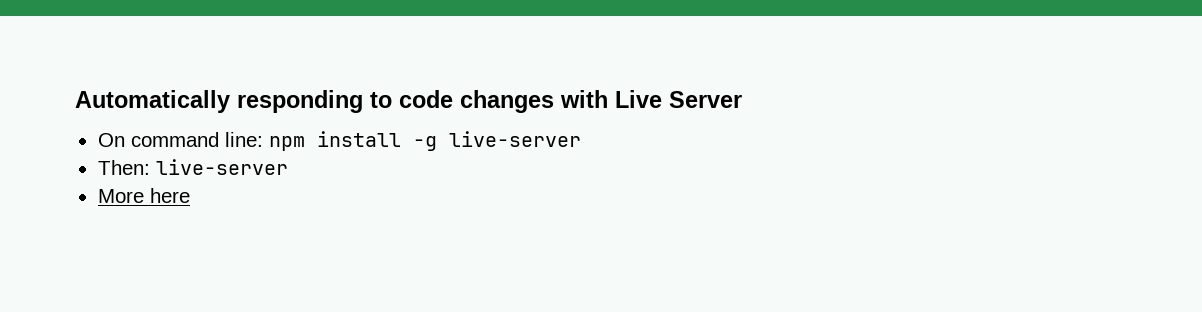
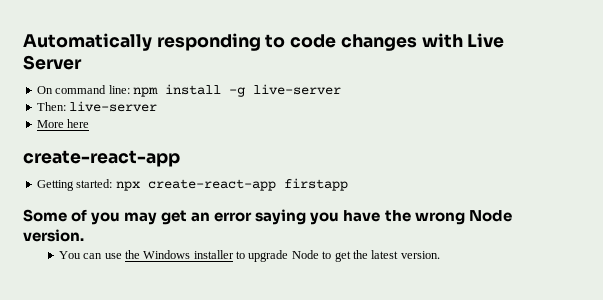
(190, 195) none -> [23,150,180,167] [36,178,348,191] [23,209,512,225] [23,229,84,242] [58,250,440,262] // create-react-app // Getting started: npx create-react-app firstapp // Some of you may get an error saying you have the wrong Node version. // You can use the Windows installer to upgrade Node to get the latest version.

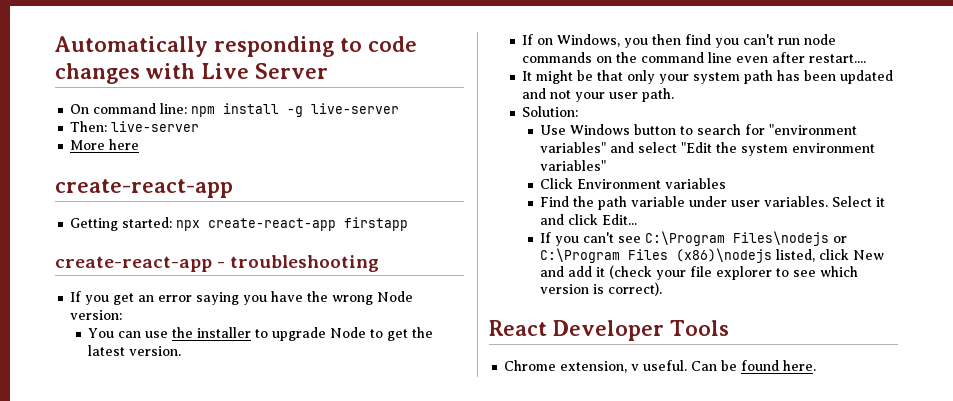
[23,209,158,225] Some of you may -> [55,255,380,272] [70,291,110,305] create-react-app - troubleshooting // If you
[23,229,84,242] version. -> [70,310,123,320] version:
[143,250,191,259] Windows -> (194, 332) none
(440, 255) none -> [522,34,837,48] [522,52,867,63] [522,70,894,84] [522,88,675,102] [522,106,579,117] [540,124,858,135] [540,142,876,156] [540,160,607,171] [540,178,727,189] [540,196,886,210] [540,214,638,225] [540,231,848,246] [540,248,885,263] [540,265,859,280] [540,282,663,296] [489,320,729,341] [504,360,817,373] // If on Windows, you then find you can't run node commands on the command line even after restart.... // It might be that only your system path has been updated and not your user path. // Solution: // Use Windows button to search for "environment variables" and select "Edit the system environment variables" // Click Environment variables // Find the path variable under user variables. Select it and click Edit... // If you can't see C:\Program Files\nodejs or C:\Program Files (x86)\nodejs listed, click New and add it (check your file explorer to see which version is correct). // React Developer Tools // Chrome extension, v useful. Can be found here.

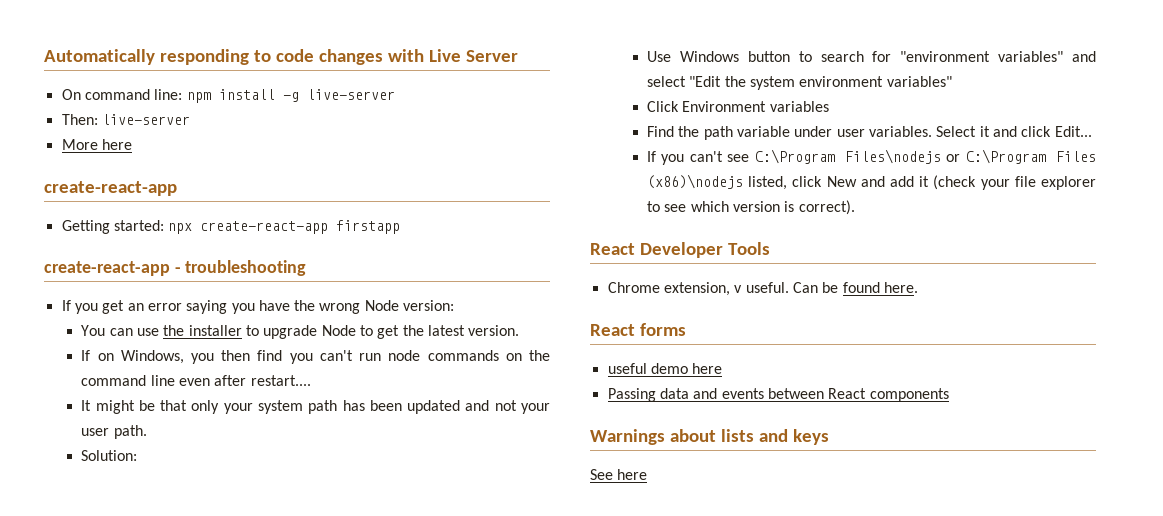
(817, 365) none -> [590,323,686,336] [607,363,723,374] [607,388,949,402] [590,429,829,445] [590,469,648,480] // React forms // useful demo here // Passing data and events between React components // Warnings about lists and keys // See here

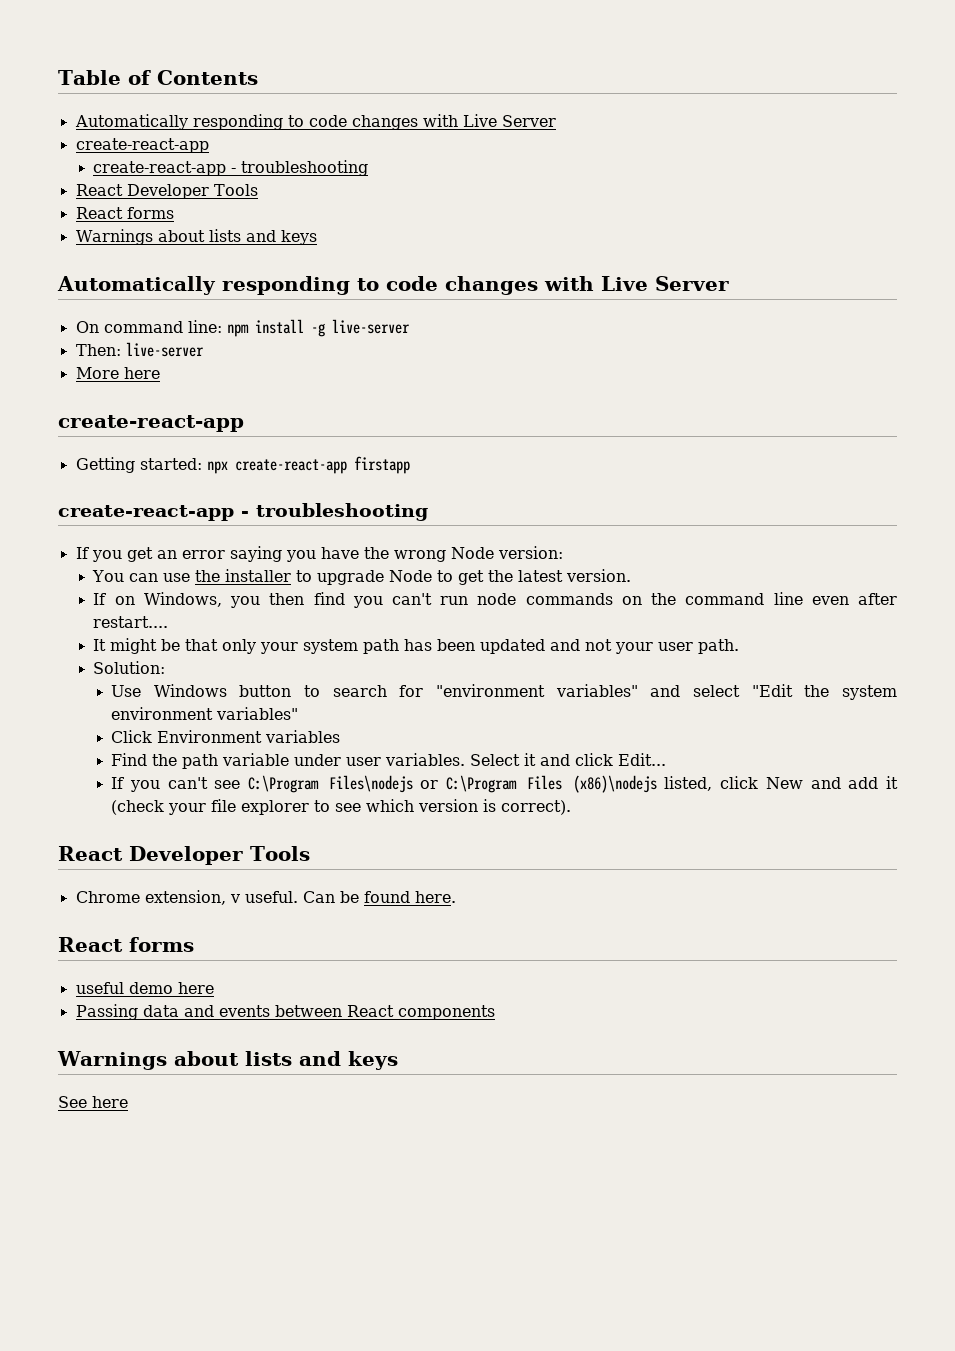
(44, 57) none -> [58,70,258,85] [74,114,556,130] [75,138,209,153] [93,160,369,176] [75,184,258,199] [75,207,174,219] [75,229,317,245] Table of Contents // Automatically responding to code changes with Live Server // create-react-app // create-react-app - troubleshooting // React Developer Tools // React forms // Warnings about lists and keys //

